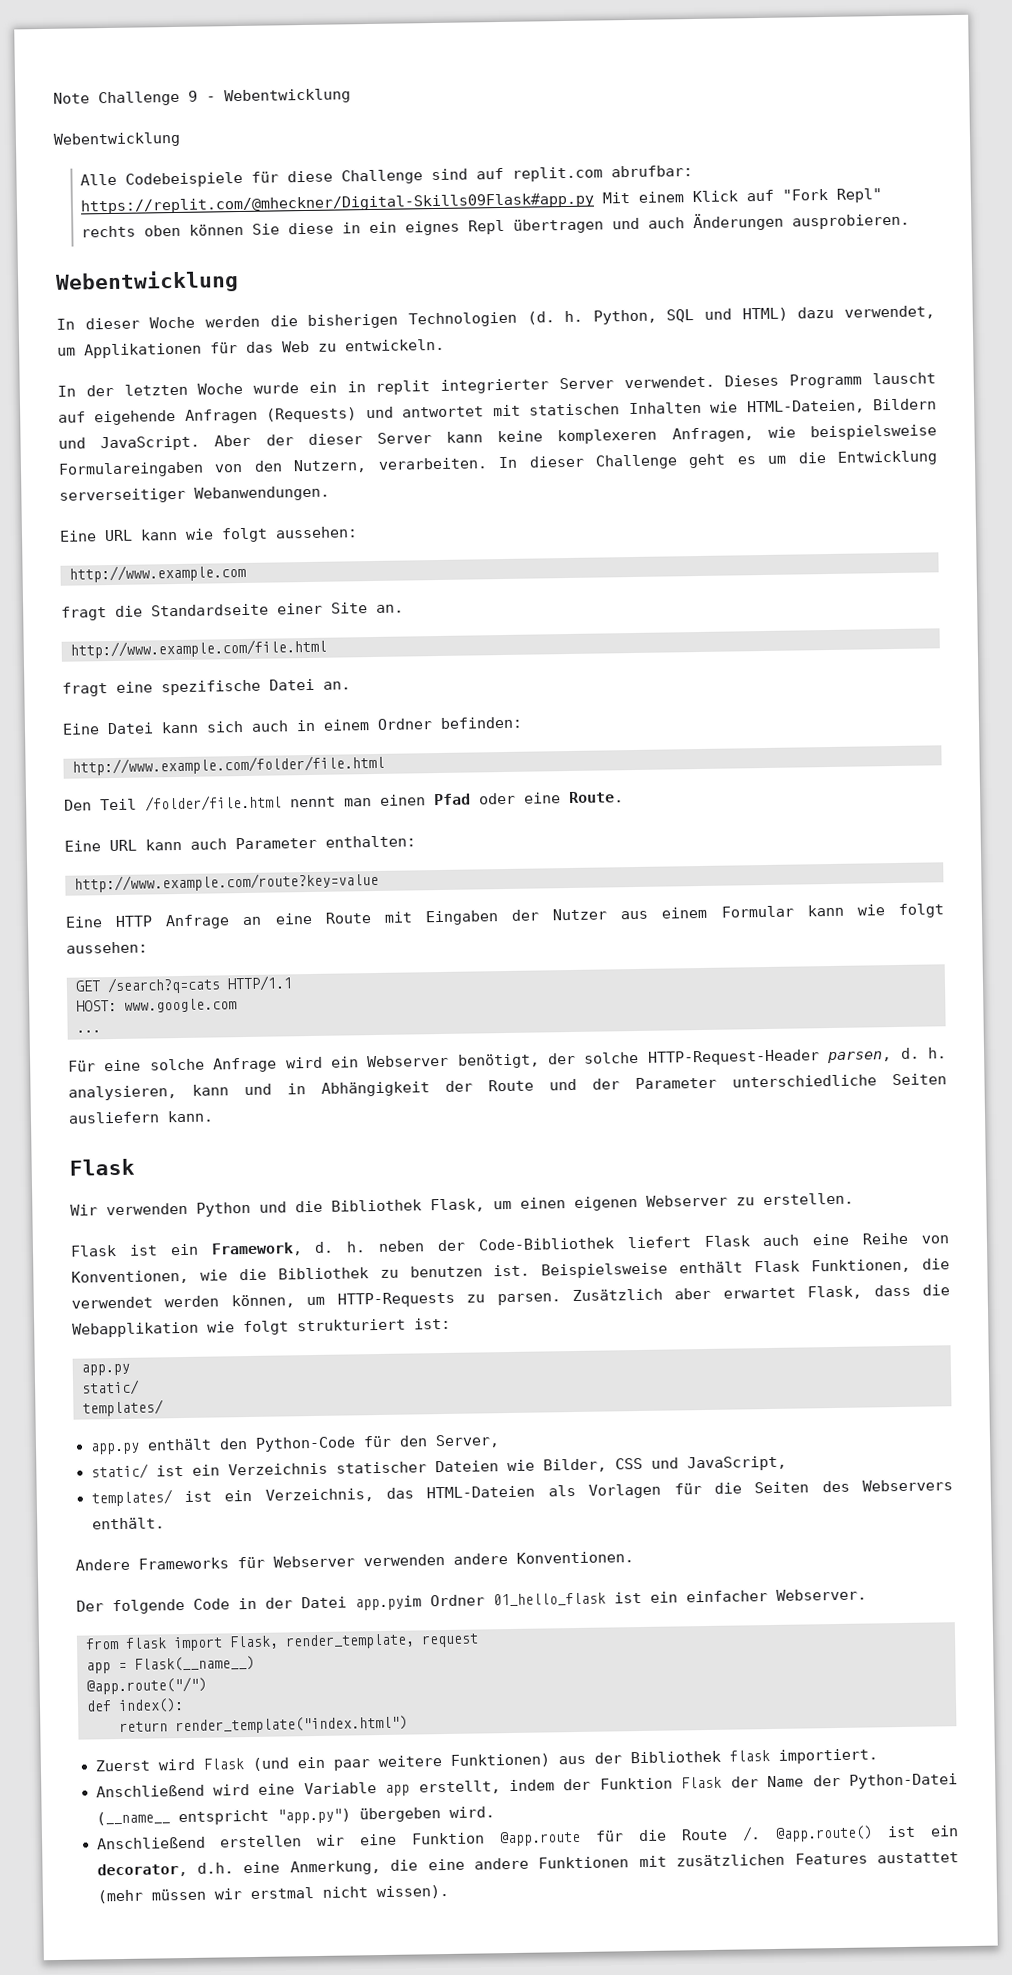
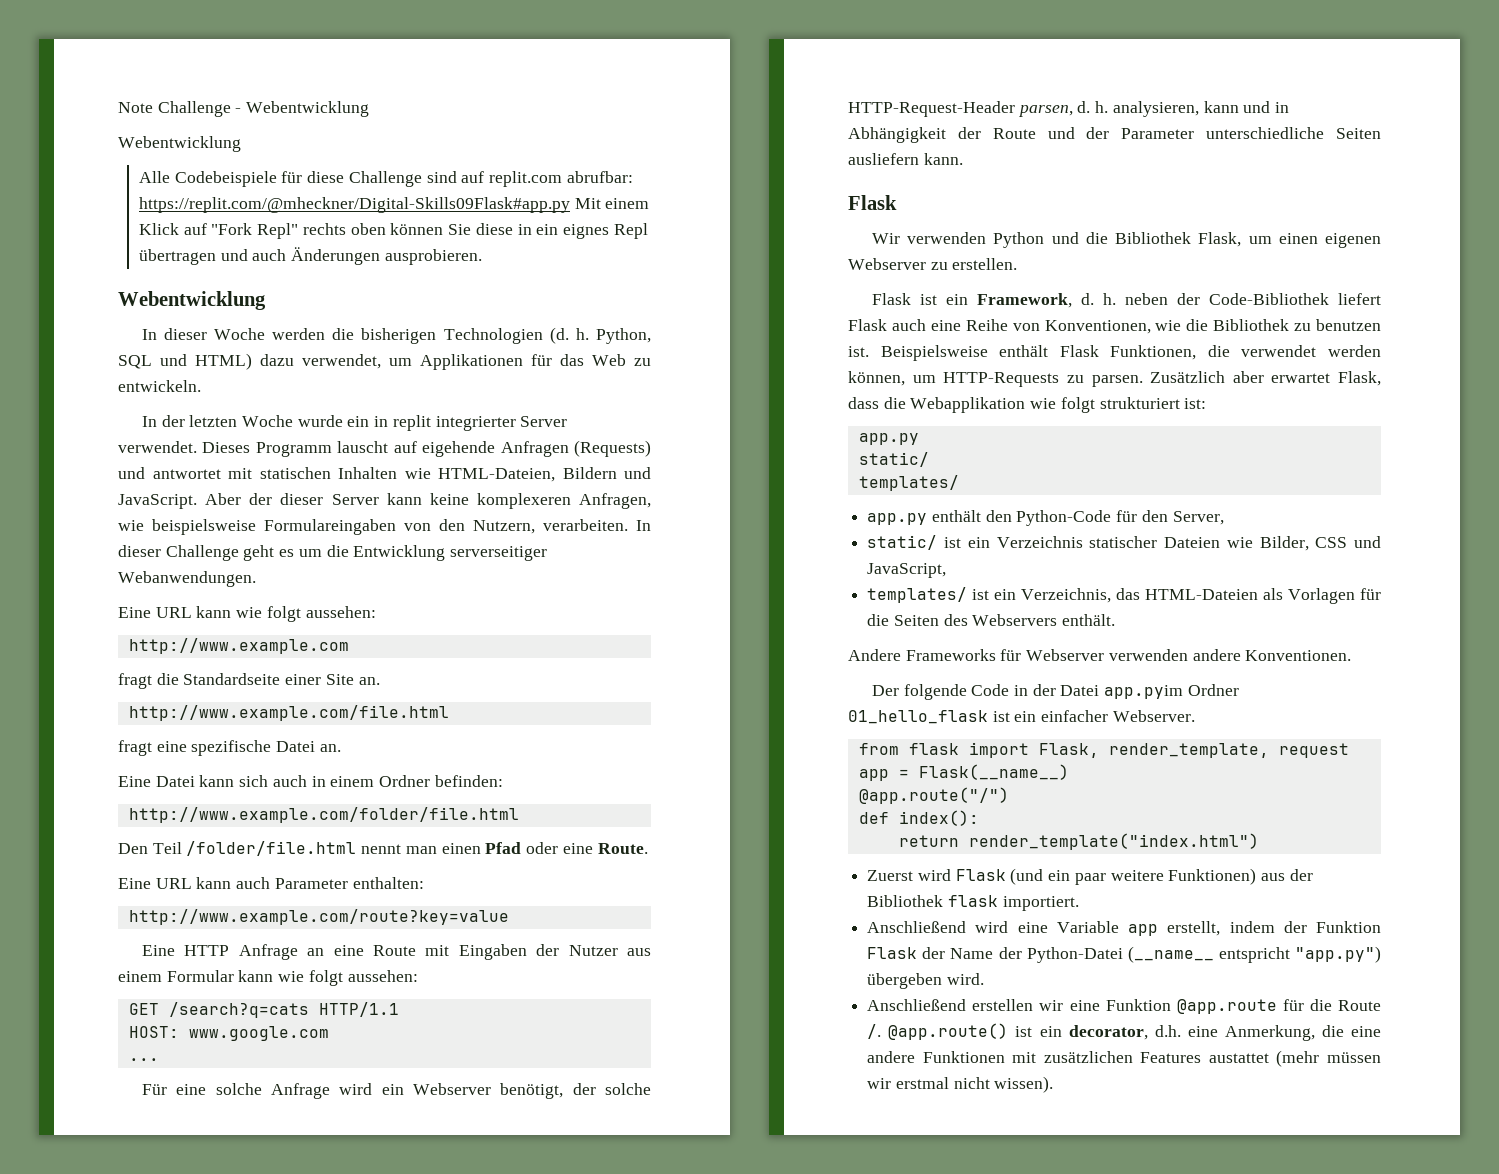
[188,90,198,102] 9 -> (231, 109) none

